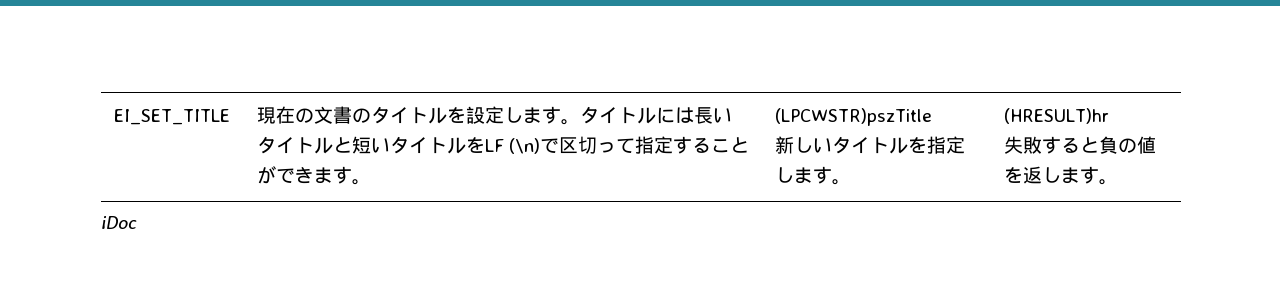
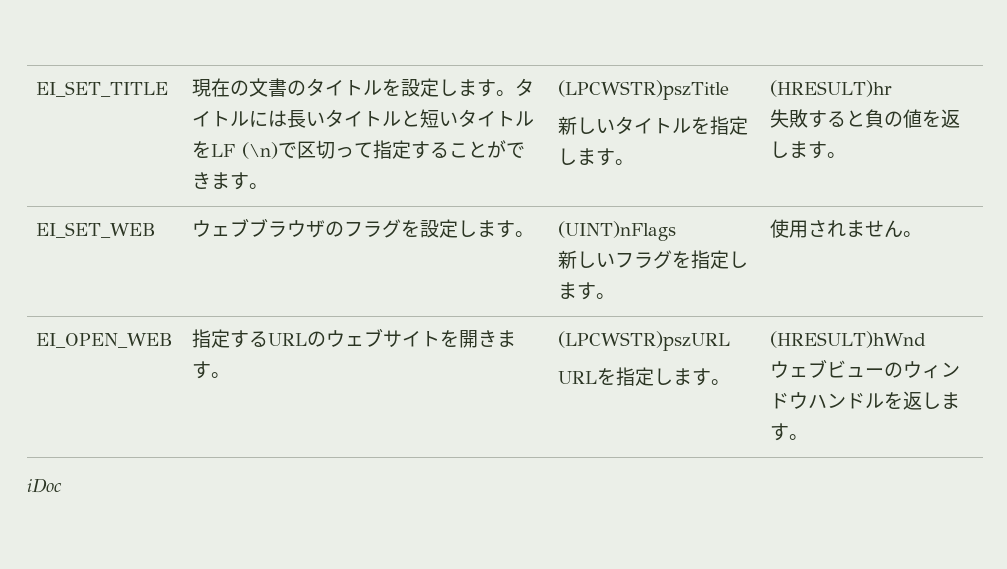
(1119, 182) none -> [36,222,157,238] [192,218,535,238] [558,221,677,241] [558,250,749,269] [558,282,616,300] [770,219,923,238] [36,333,174,348] [192,328,517,348] [192,361,231,379] [558,331,731,351] [558,367,731,386] [770,331,927,348] [770,359,961,379] [770,391,961,410] [770,423,809,441] // EI_SET_WEB | ウェブブラウザのフラグを設定します。 | (UINT)nFlags // 新しいフラグを指定します。 | 使用されません。 // EI_OPEN_WEB | 指定するURLのウェブサイトを開きます。 | (LPCWSTR)pszURL // URLを指定します。 | (HRESULT)hWnd // ウェブビューのウィンドウハンドルを返します。

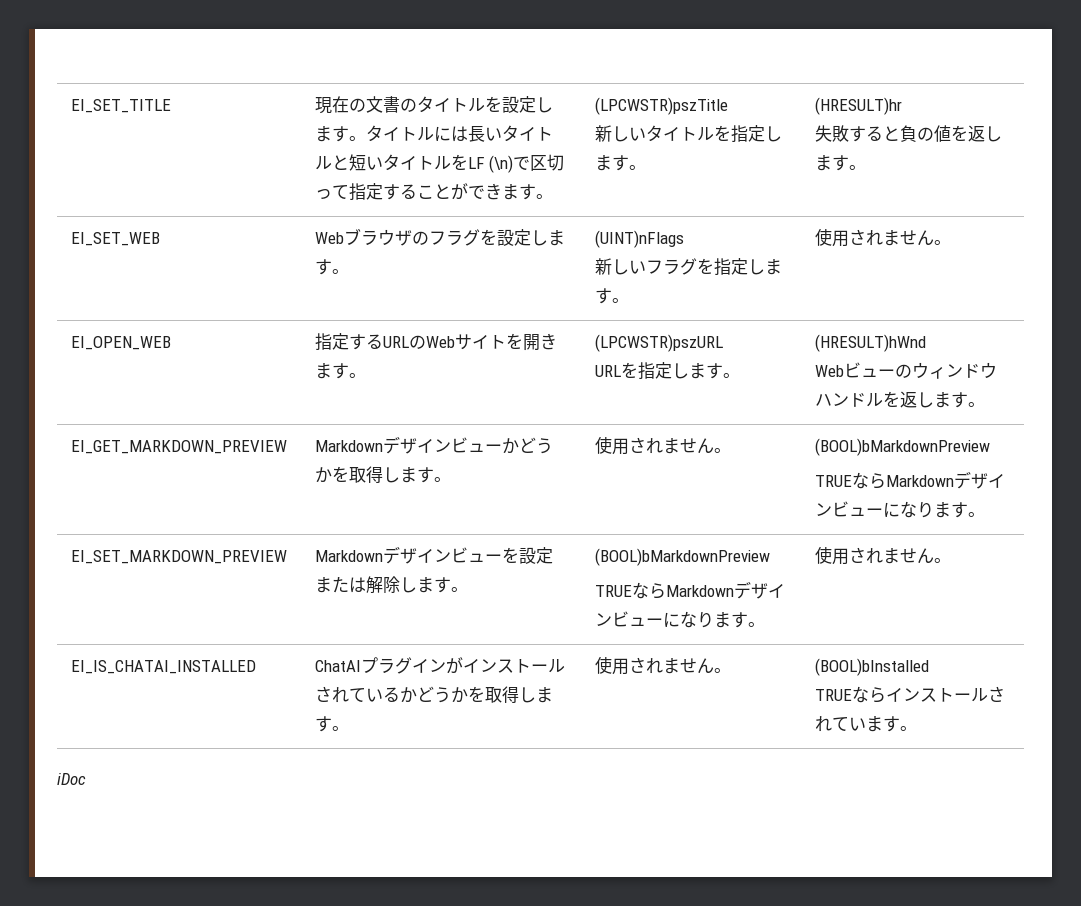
[192,218,250,237] ウェブ -> [314,232,344,244] Web
[326,328,384,347] ウェブ -> [425,336,455,348] Web
[770,359,828,378] ウェブ -> [814,365,844,377] Web
(809, 437) none -> [70,440,287,454] [314,436,553,454] [314,466,451,483] [594,436,731,455] [814,438,990,456] [814,471,1005,489] [814,501,985,518] [70,550,287,564] [314,546,553,564] [314,576,468,594] [594,548,770,566] [594,581,785,599] [594,611,765,628] [814,546,951,565] [70,660,256,674] [314,657,565,674] [314,686,553,703] [314,716,349,732] [594,656,731,675] [814,658,929,676] [814,686,1005,703] [814,716,917,732] // EI_GET_MARKDOWN_PREVIEW | Markdownデザインビューかどうかを取得します。 | 使用されません。 | (BOOL)bMarkdownPreview // TRUEならMarkdownデザインビューになります。 // EI_SET_MARKDOWN_PREVIEW | Markdownデザインビューを設定または解除します。 | (BOOL)bMarkdownPreview // TRUEならMarkdownデザインビューになります。 | 使用されません。 // EI_IS_CHATAI_INSTALLED | ChatAIプラグインがインストールされているかどうかを取得します。 | 使用されません。 | (BOOL)bInstalled // TRUEならインストールされています。

